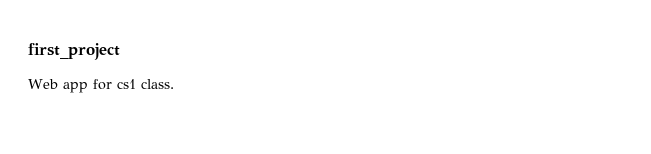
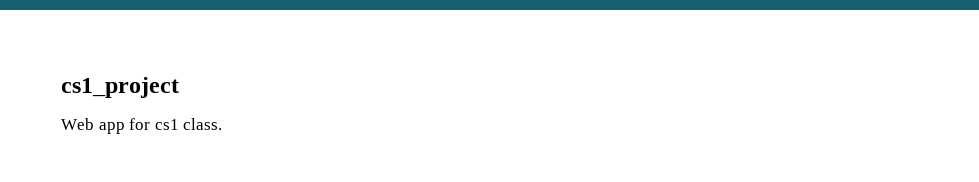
[28,43,120,60] first_project -> [61,77,179,98] cs1_project

